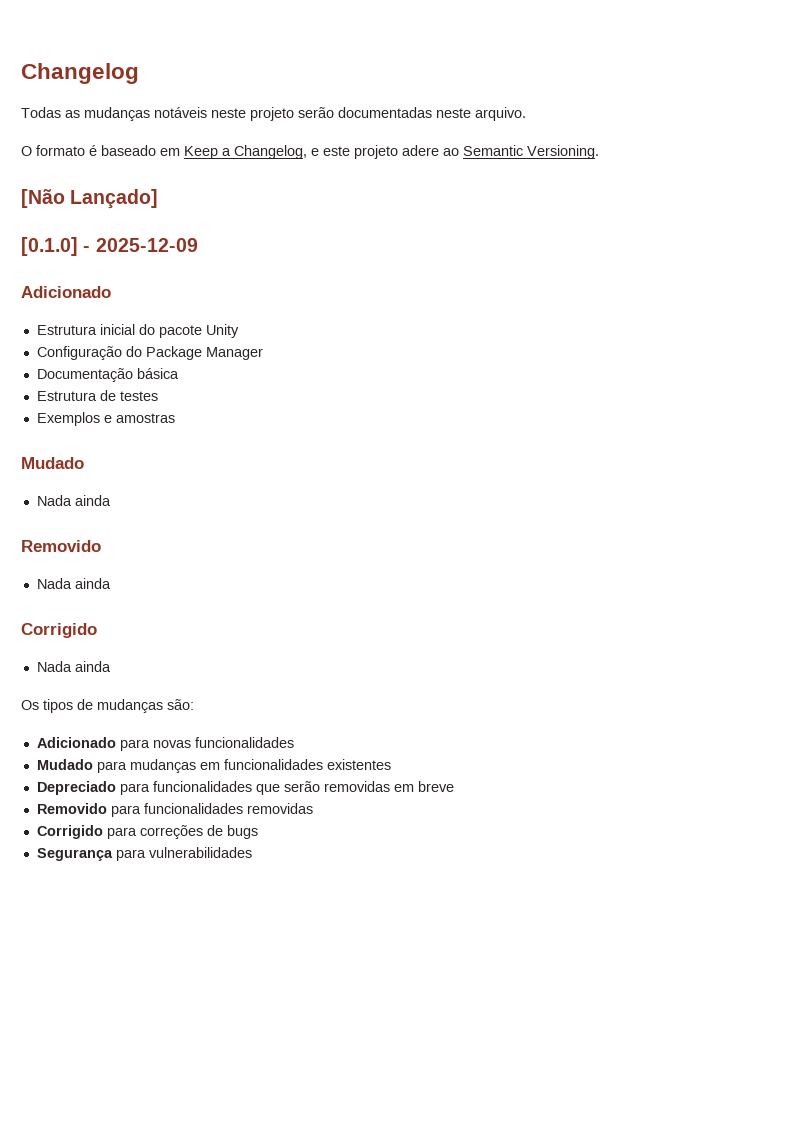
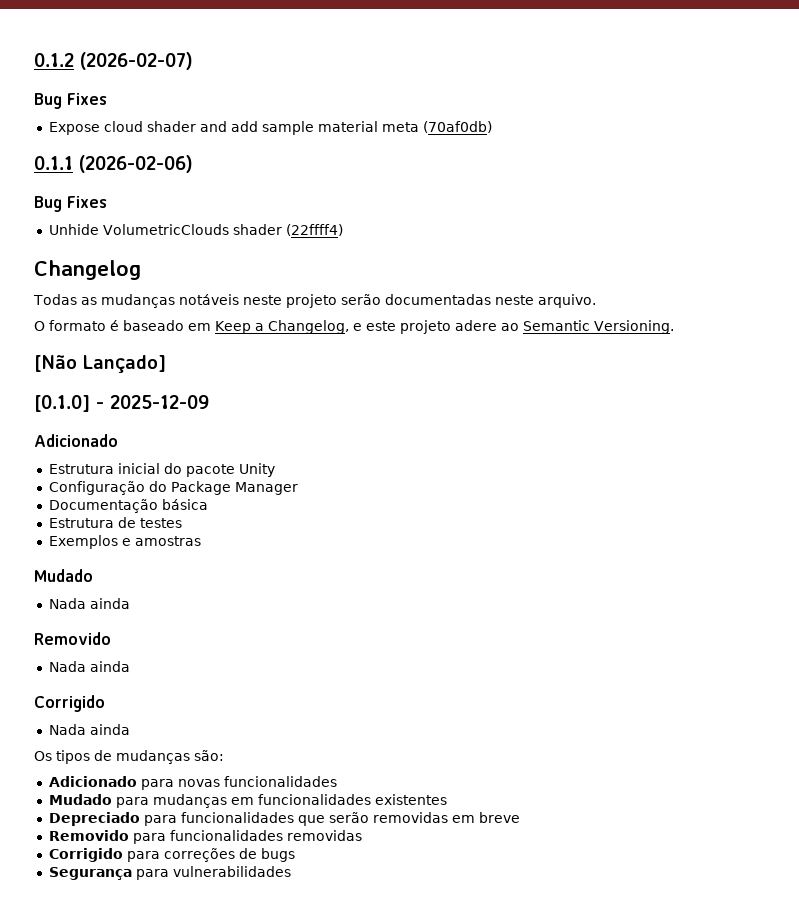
(21, 73) none -> [34,52,193,70] [34,93,107,109] [48,121,492,135] [34,155,193,173] [34,196,107,212] [48,224,343,236] 0.1.2 (2026-02-07) // Bug Fixes // Expose cloud shader and add sample material meta (70af0db) // 0.1.1 (2026-02-06) // Bug Fixes // Unhide VolumetricClouds shader (22ffff4) //

